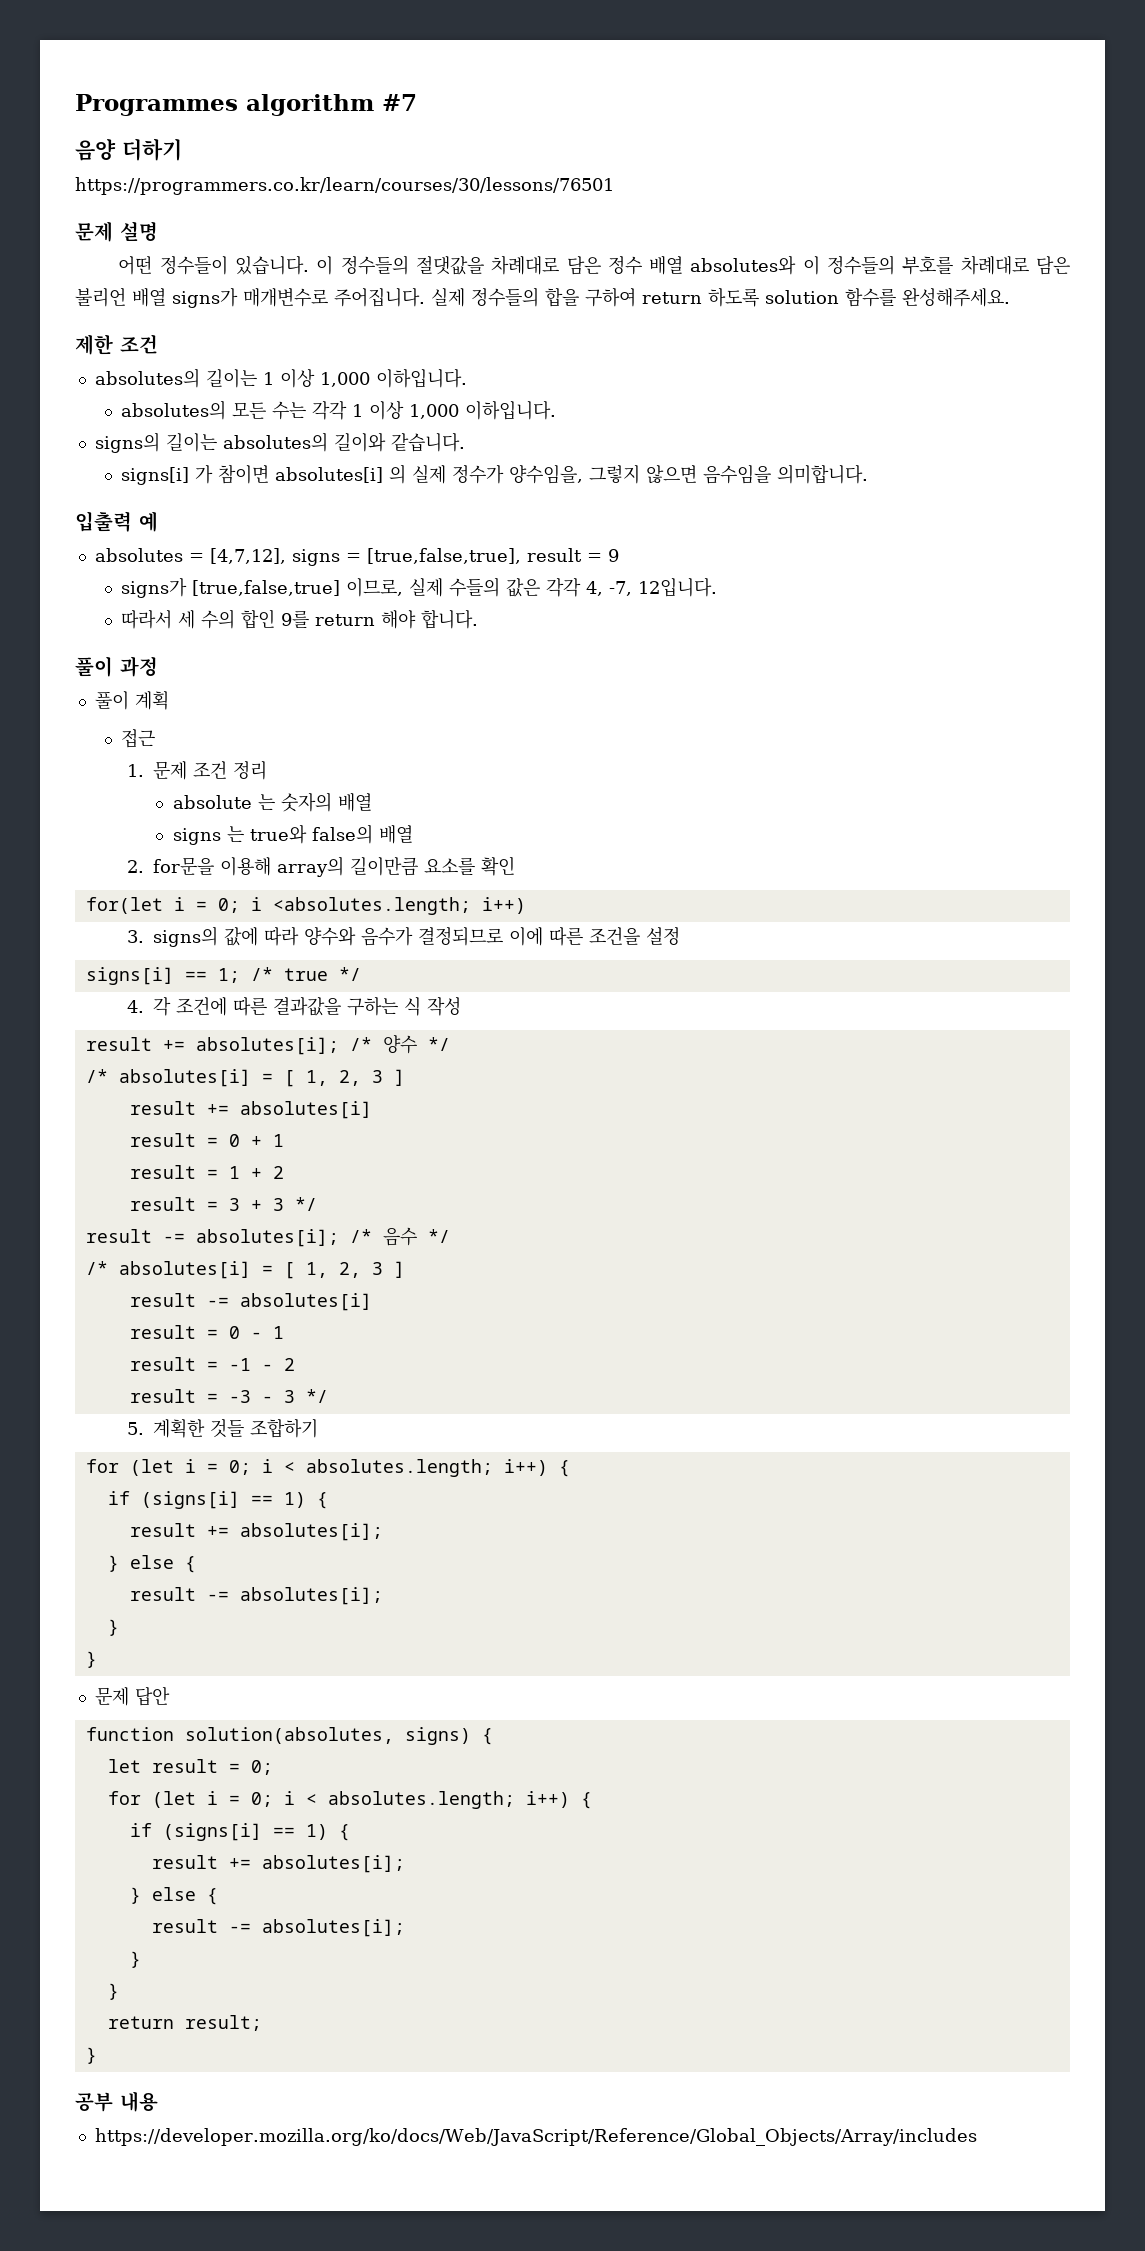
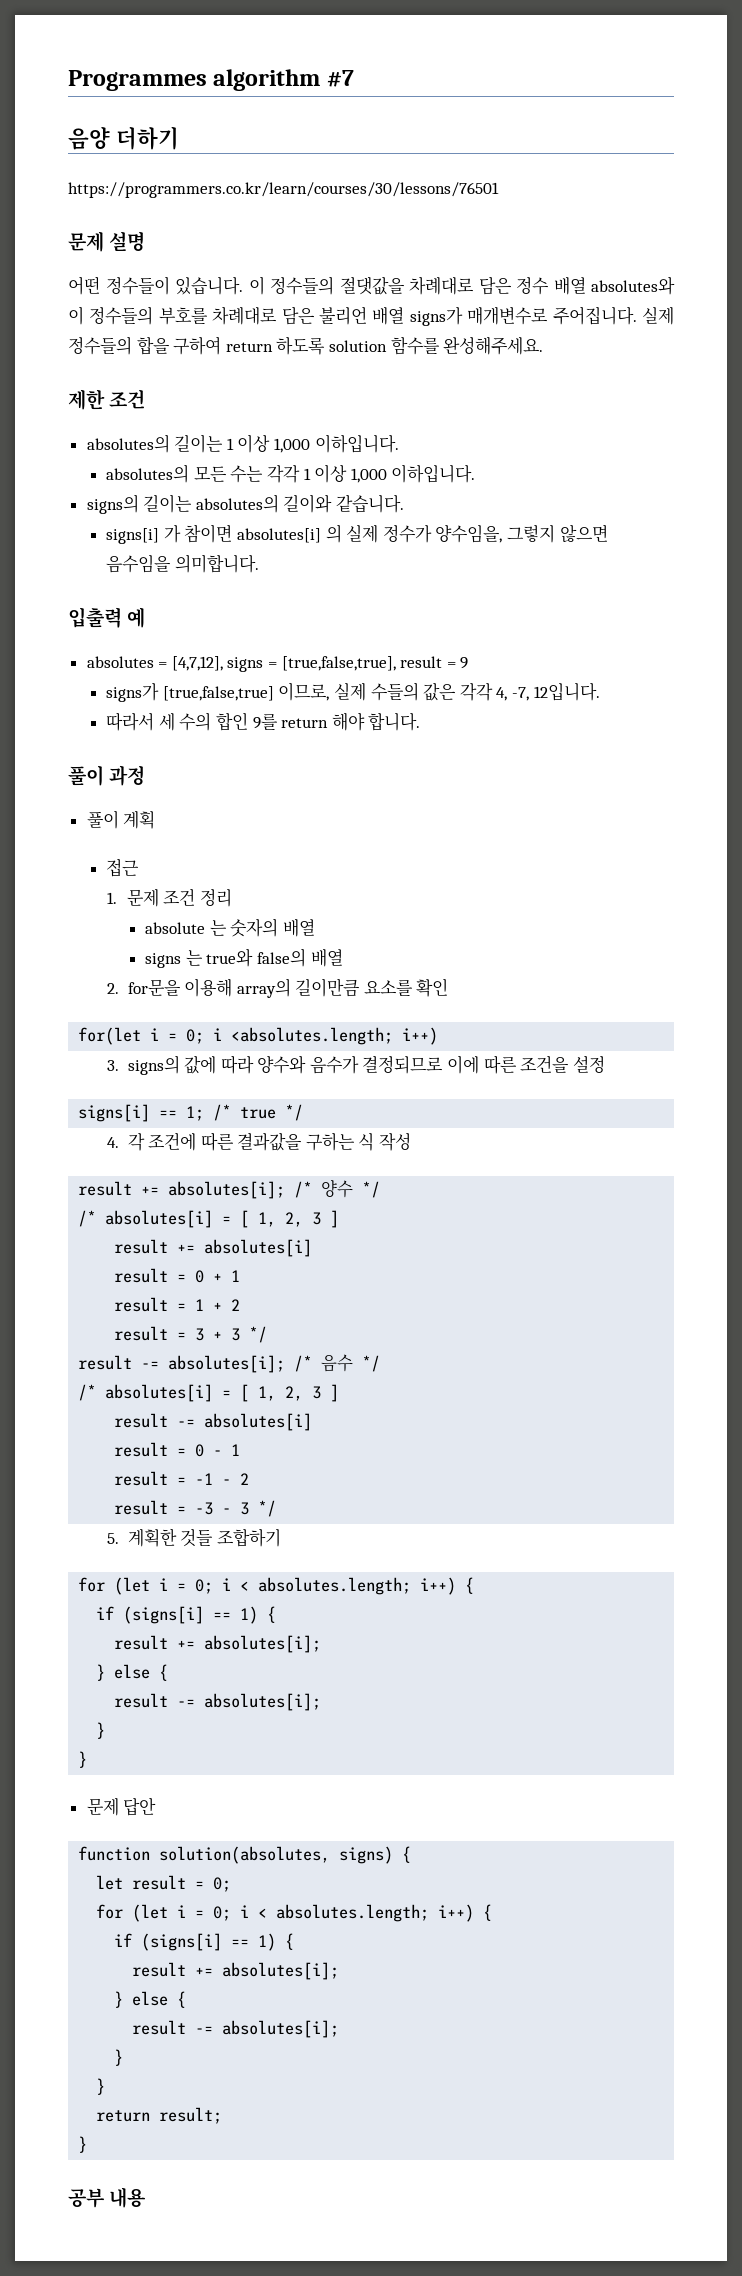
[94,2128,977,2146] // https://developer.mozilla.org/ko/docs/Web/JavaScript/Reference/Global_Objects/Array/includes -> (147, 2197) none

